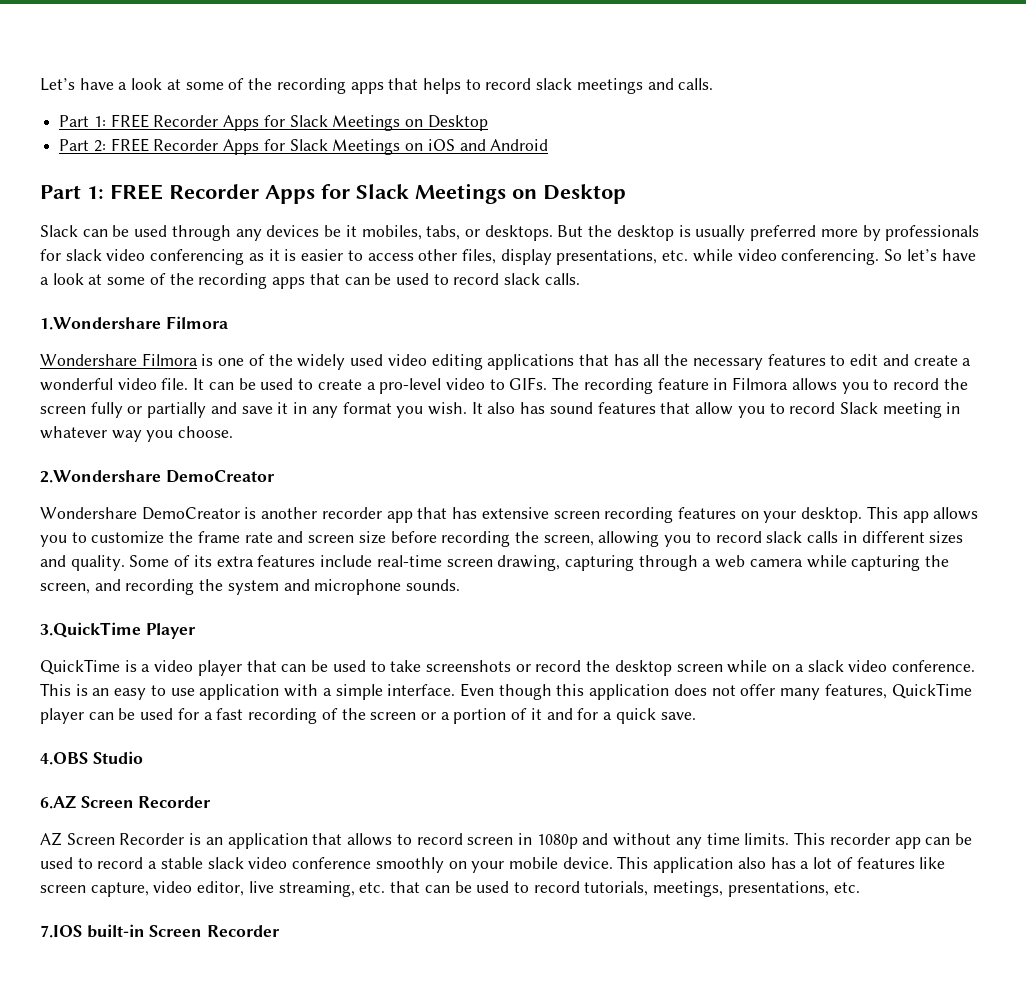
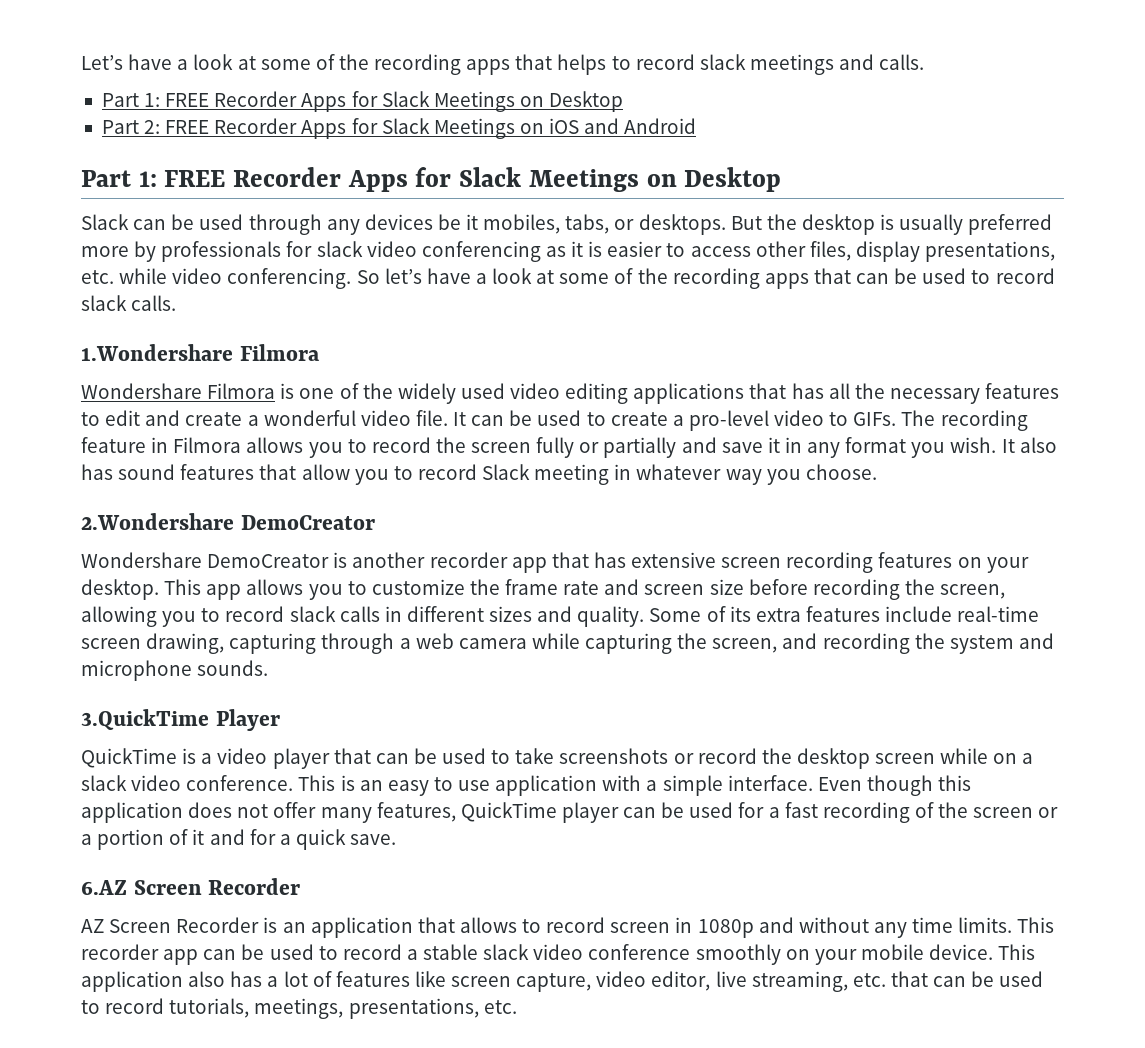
[40,751,143,765] // 4.OBS Studio -> (397, 839) none
[40,924,281,938] // 7.IOS built-in Screen Recorder -> (517, 1007) none

